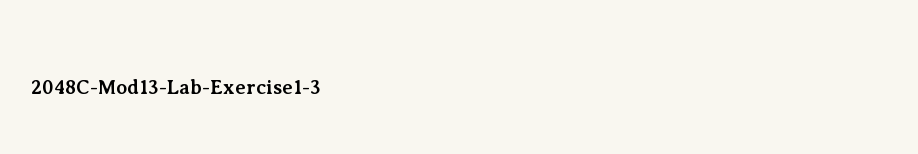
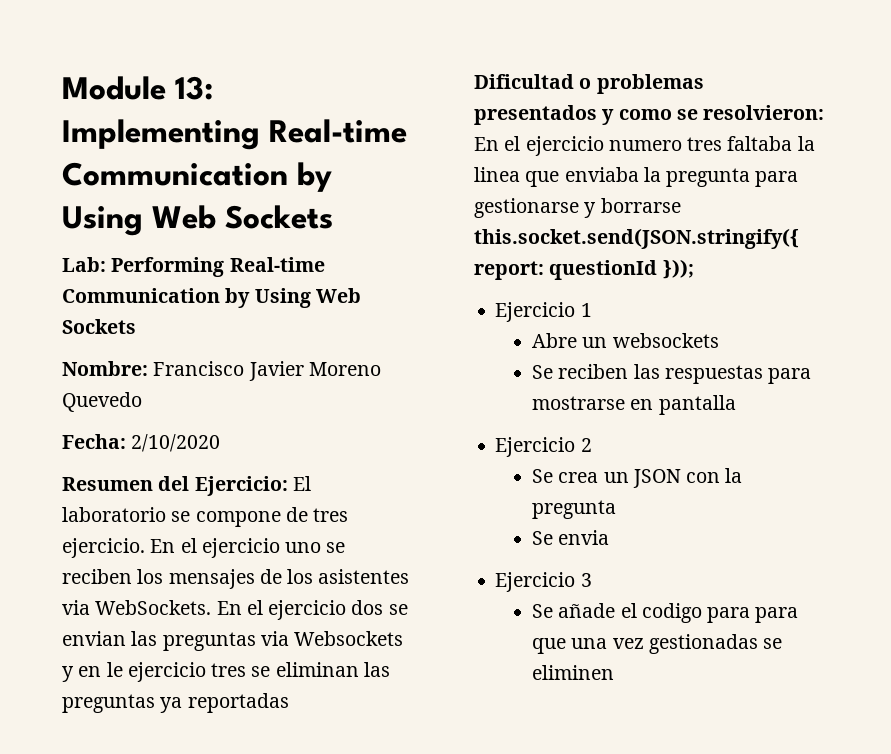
[31,79,321,94] 2048C-Mod13-Lab-Exercise1-3 -> [62,76,213,100] [62,119,407,150] [62,162,332,192] [62,205,333,236] [62,257,325,277] [62,288,361,308] [62,319,136,334] [62,361,381,381] [62,392,142,412] [62,434,221,452] [62,476,311,496] [62,507,349,527] [62,538,346,558] [62,569,410,589] [62,600,408,620] [62,631,404,651] [62,662,390,682] [62,693,289,713] [474,74,704,94] [474,105,825,125] [474,136,815,156] [474,167,799,187] [474,198,681,218] [474,228,799,249] [474,259,694,280] [495,302,592,322] [531,333,719,348] [531,364,812,384] [531,395,736,415] [495,437,592,457] [531,468,743,488] [531,500,616,519] [531,530,610,545] [495,572,592,592] [531,603,799,623] [531,634,783,654] [531,665,614,680] Module 13: Implementing Real-time Communication by Using Web Sockets // Lab: Performing Real-time Communication by Using Web Sockets // Nombre: Francisco Javier Moreno Quevedo // Fecha: 2/10/2020 // Resumen del Ejercicio: El laboratorio se compone de tres ejercicio. En el ejercicio uno se reciben los mensajes de los asistentes via WebSockets. En el ejercicio dos se envian las preguntas via Websockets y en le ejercicio tres se eliminan las preguntas ya reportadas // Dificultad o problemas presentados y como se resolvieron: En el ejercicio numero tres faltaba la linea que enviaba la pregunta para gestionarse y borrarse this.socket.send(JSON.stringify({ report: questionId })); // Ejercicio 1 // Abre un websockets // Se reciben las respuestas para mostrarse en pantalla // Ejercicio 2 // Se crea un JSON con la pregunta // Se envia // Ejercicio 3 // Se añade el codigo para para que una vez gestionadas se eliminen

